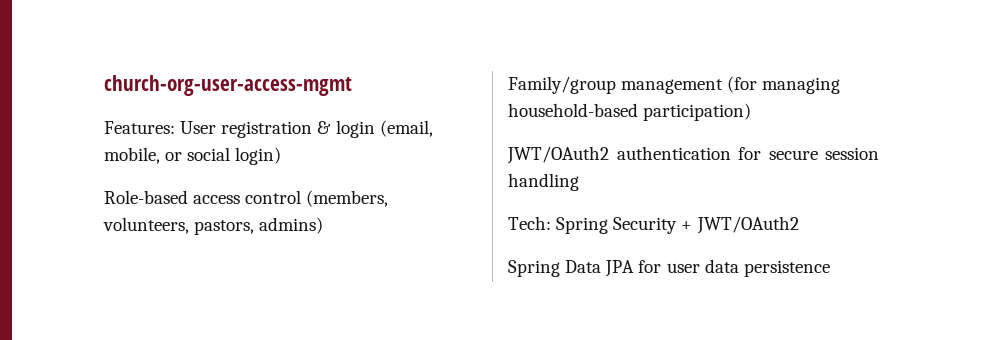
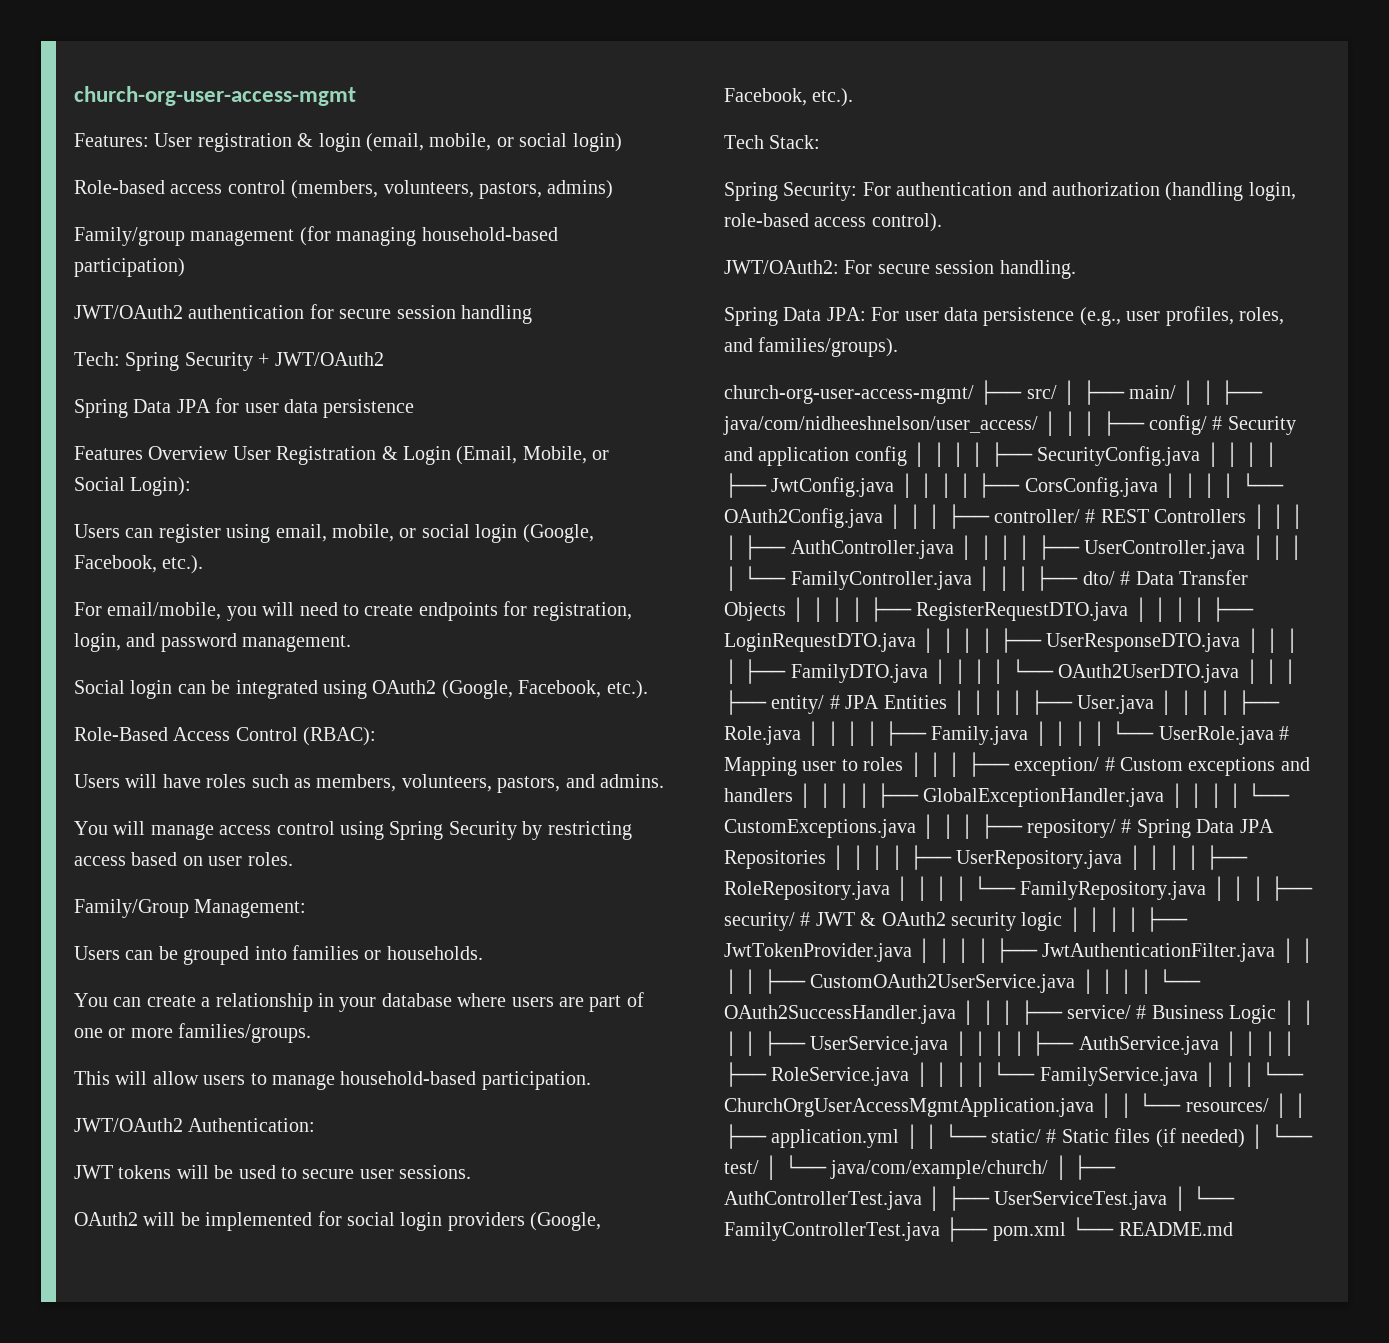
(830, 268) none -> [74,446,610,465] [74,477,192,496] [74,524,594,543] [74,555,204,574] [74,601,632,621] [74,633,352,652] [74,680,648,699] [74,727,377,746] [74,774,664,793] [74,821,632,840] [74,852,293,866] [74,899,307,918] [74,945,483,965] [74,992,644,1012] [74,1023,312,1043] [74,1071,591,1090] [74,1118,316,1132] [74,1165,472,1179] [74,1211,602,1231] [724,88,854,107] [724,135,821,149] [724,182,1296,201] [724,213,942,232] [724,260,1076,279] [724,306,1284,326] [724,337,899,357] [724,380,1264,405] [723,411,1296,436] [724,442,1278,467] [724,473,1284,498] [724,504,1305,529] [724,535,1304,560] [724,566,1248,591] [724,597,1255,622] [724,628,1299,653] [724,659,1298,684] [724,690,1280,715] [724,721,1290,746] [724,752,1310,777] [724,783,1291,808] [724,814,1274,839] [724,845,1249,870] [724,876,1313,901] [724,907,1189,932] [724,938,1315,963] [724,969,1202,994] [724,1000,1315,1025] [724,1031,1297,1056] [724,1062,1305,1087] [724,1093,1308,1118] [724,1124,1313,1149] [724,1155,1116,1180] [724,1186,1235,1211] [724,1217,1233,1242] // Features Overview User Registration & Login (Email, Mobile, or Social Login): // Users can register using email, mobile, or social login (Google, Facebook, etc.). // For email/mobile, you will need to create endpoints for registration, login, and password management. // Social login can be integrated using OAuth2 (Google, Facebook, etc.). // Role-Based Access Control (RBAC): // Users will have roles such as members, volunteers, pastors, and admins. // You will manage access control using Spring Security by restricting access based on user roles. // Family/Group Management: // Users can be grouped into families or households. // You can create a relationship in your database where users are part of one or more families/groups. // This will allow users to manage household-based participation. // JWT/OAuth2 Authentication: // JWT tokens will be used to secure user sessions. // OAuth2 will be implemented for social login providers (Google, Facebook, etc.). // Tech Stack: // Spring Security: For authentication and authorization (handling login, role-based access control). // JWT/OAuth2: For secure session handling. // Spring Data JPA: For user data persistence (e.g., user profiles, roles, and families/groups). // church-org-user-access-mgmt/ ├── src/ │ ├── main/ │ │ ├── java/com/nidheeshnelson/user_access/ │ │ │ ├── config/ # Security and application config │ │ │ │ ├── SecurityConfig.java │ │ │ │ ├── JwtConfig.java │ │ │ │ ├── CorsConfig.java │ │ │ │ └── OAuth2Config.java │ │ │ ├── controller/ # REST Controllers │ │ │ │ ├── AuthController.java │ │ │ │ ├── UserController.java │ │ │ │ └── FamilyController.java │ │ │ ├── dto/ # Data Transfer Objects │ │ │ │ ├── RegisterRequestDTO.java │ │ │ │ ├── LoginRequestDTO.java │ │ │ │ ├── UserResponseDTO.java │ │ │ │ ├── FamilyDTO.java │ │ │ │ └── OAuth2UserDTO.java │ │ │ ├── entity/ # JPA Entities │ │ │ │ ├── User.java │ │ │ │ ├── Role.java │ │ │ │ ├── Family.java │ │ │ │ └── UserRole.java # Mapping user to roles │ │ │ ├── exception/ # Custom exceptions and handlers │ │ │ │ ├── GlobalExceptionHandler.java │ │ │ │ └── CustomExceptions.java │ │ │ ├── repository/ # Spring Data JPA Repositories │ │ │ │ ├── UserRepository.java │ │ │ │ ├── RoleRepository.java │ │ │ │ └── FamilyRepository.java │ │ │ ├── security/ # JWT & OAuth2 security logic │ │ │ │ ├── JwtTokenProvider.java │ │ │ │ ├── JwtAuthenticationFilter.java │ │ │ │ ├── CustomOAuth2UserService.java │ │ │ │ └── OAuth2SuccessHandler.java │ │ │ ├── service/ # Business Logic │ │ │ │ ├── UserService.java │ │ │ │ ├── AuthService.java │ │ │ │ ├── RoleService.java │ │ │ │ └── FamilyService.java │ │ │ └── ChurchOrgUserAccessMgmtApplication.java │ │ └── resources/ │ │ ├── application.yml │ │ └── static/ # Static files (if needed) │ └── test/ │ └── java/com/example/church/ │ ├── AuthControllerTest.java │ ├── UserServiceTest.java │ └── FamilyControllerTest.java ├── pom.xml └── README.md

